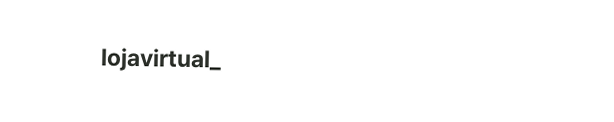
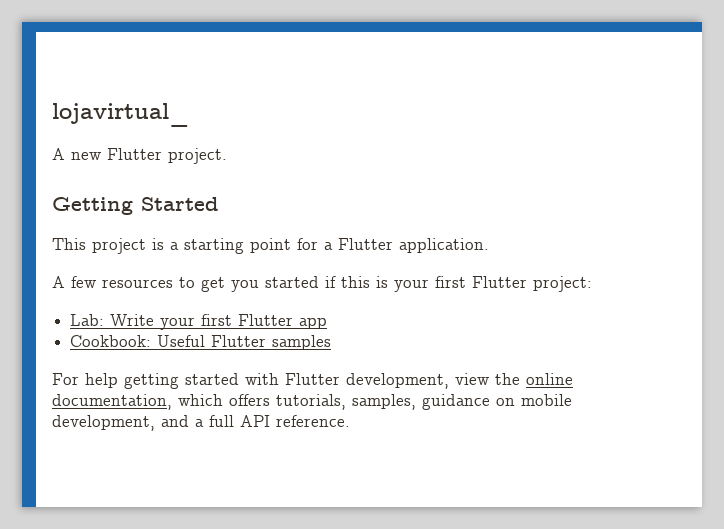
(222, 60) none -> [52,148,227,164] [52,197,219,215] [52,238,489,254] [52,276,592,292] [70,314,328,330] [70,335,332,350] [52,373,573,389] [52,394,572,410] [52,415,350,431] // A new Flutter project. // Getting Started // This project is a starting point for a Flutter application. // A few resources to get you started if this is your first Flutter project: // Lab: Write your first Flutter app // Cookbook: Useful Flutter samples // For help getting started with Flutter development, view the online documentation, which offers tutorials, samples, guidance on mobile development, and a full API reference.

